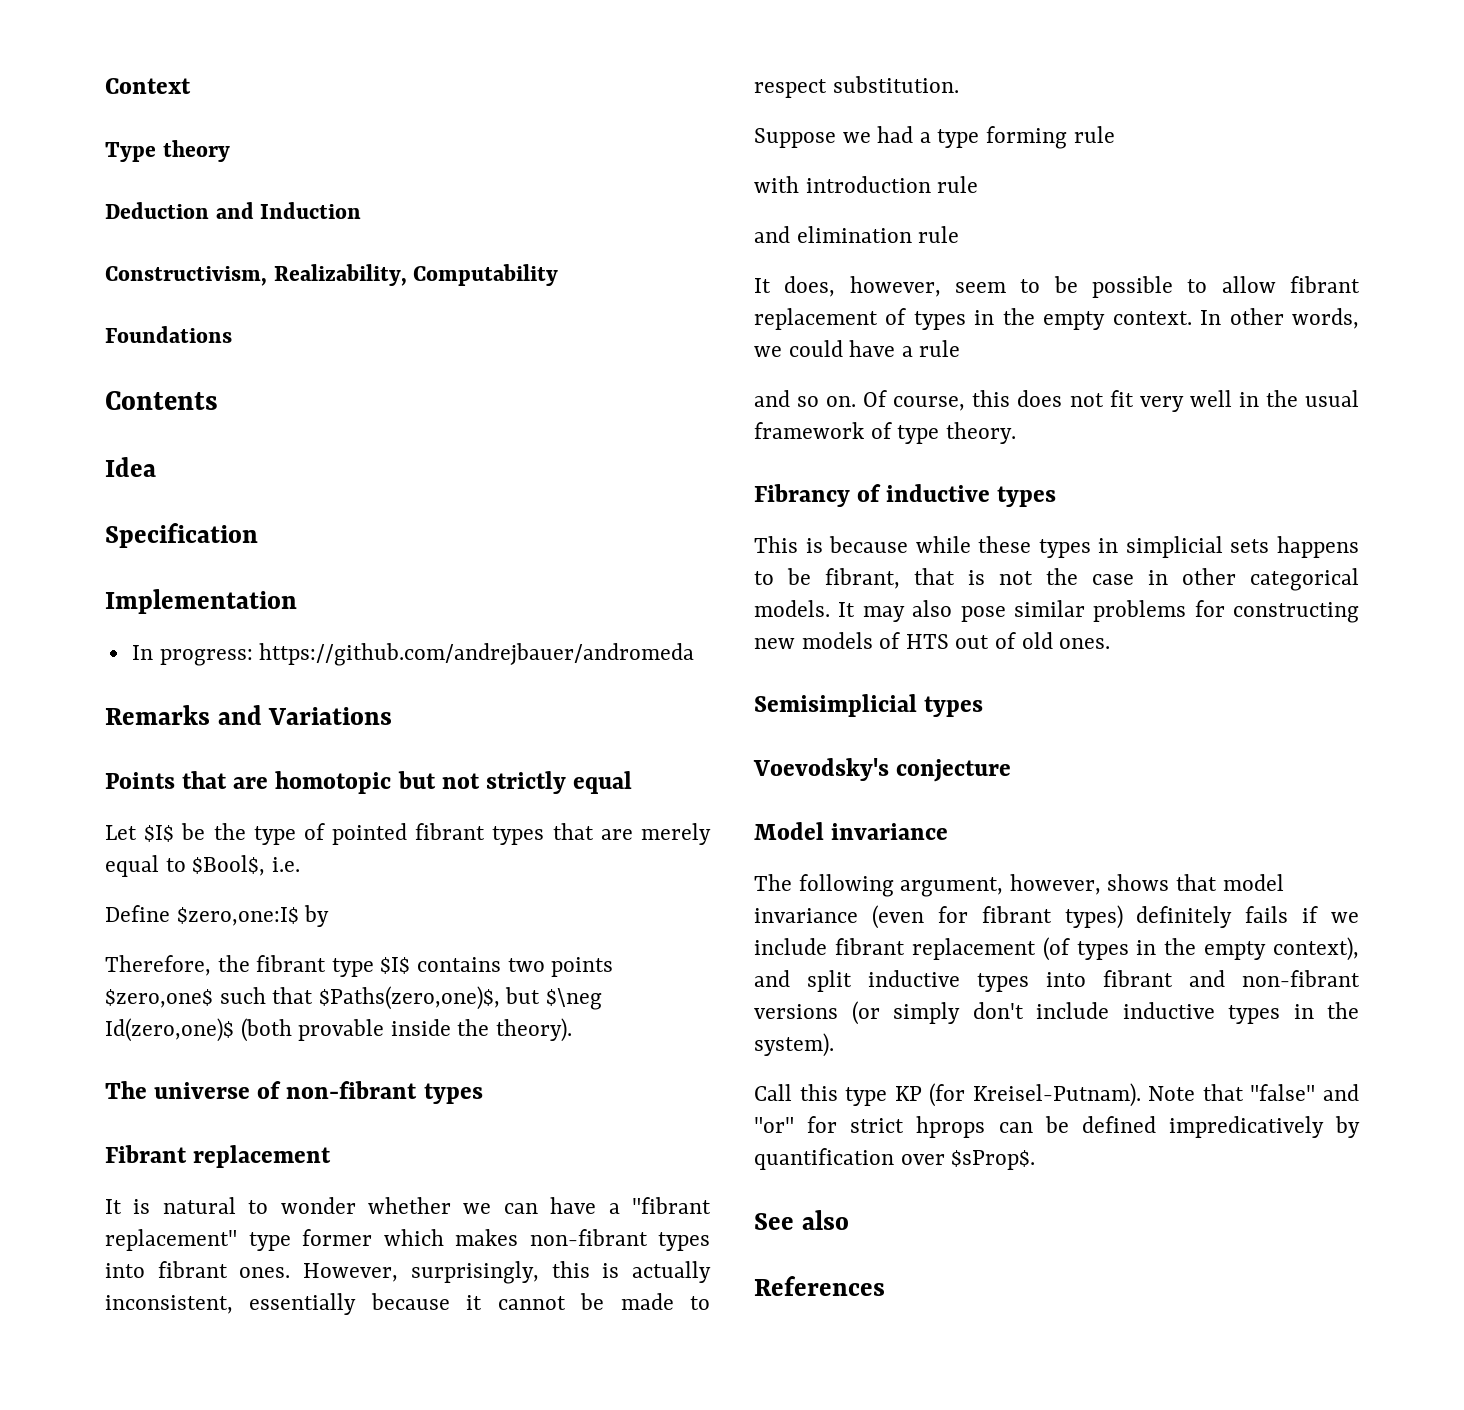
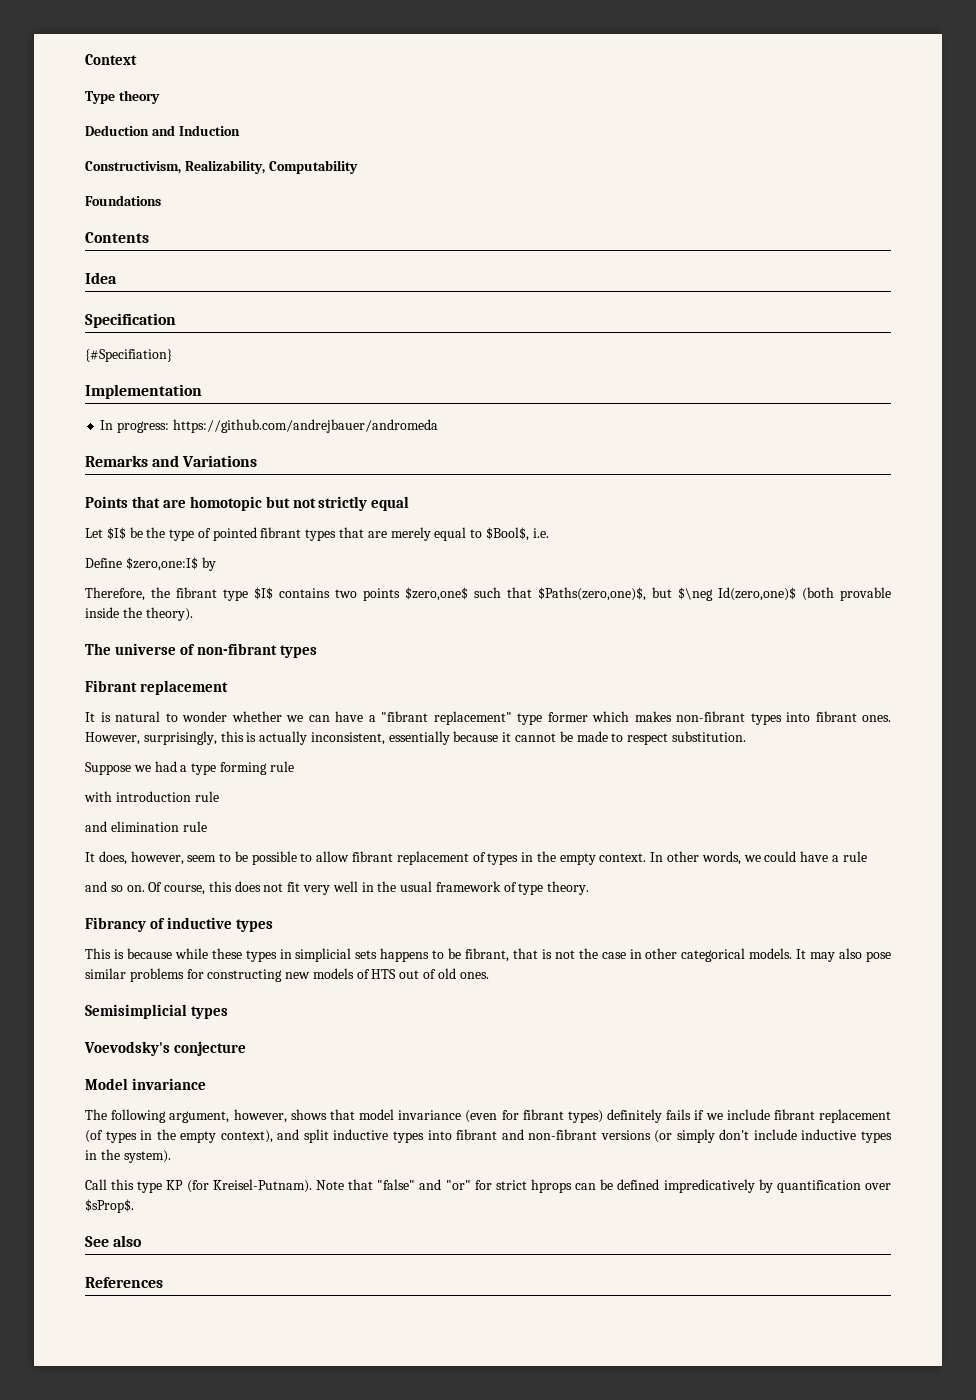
(258, 535) none -> [85,349,172,362] // {#Specifiation}

